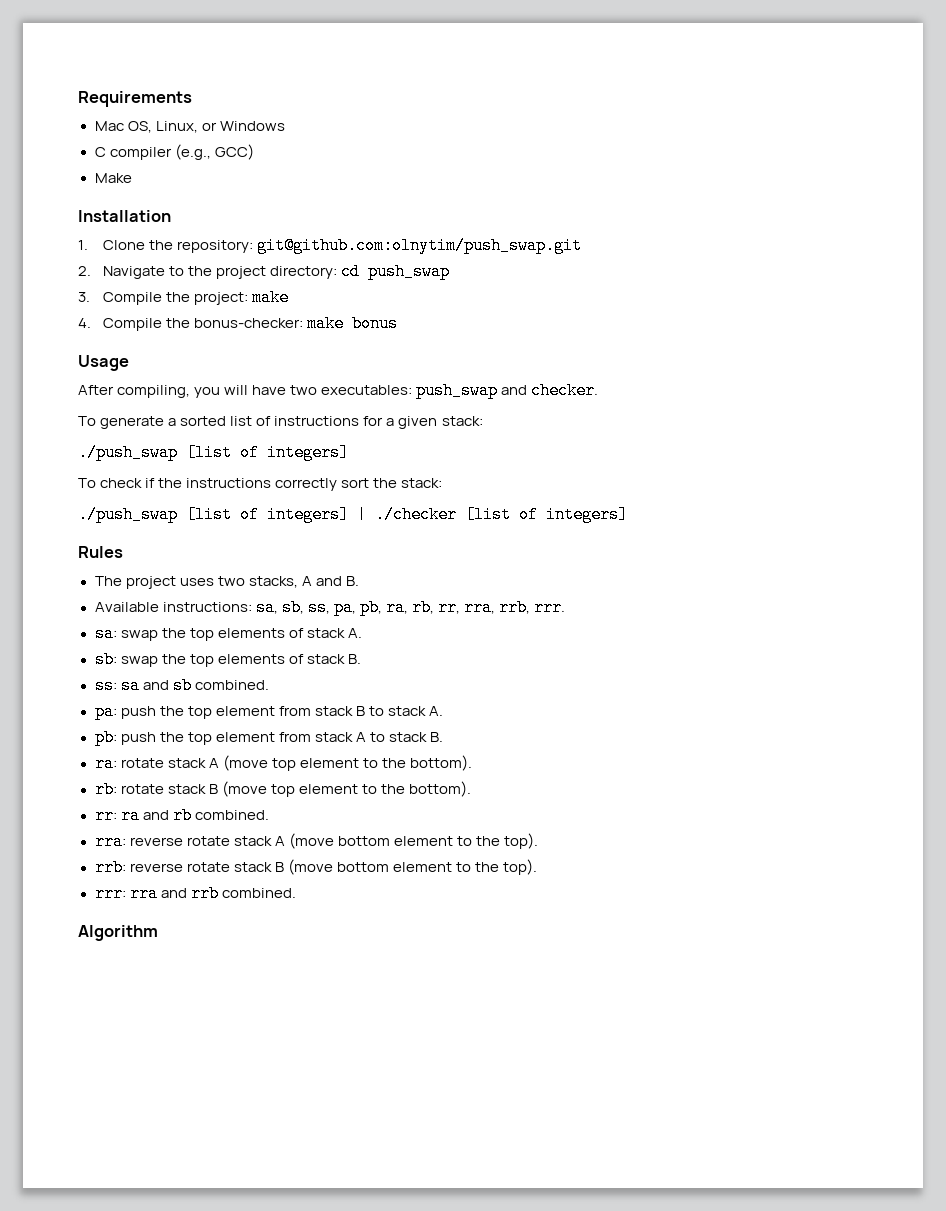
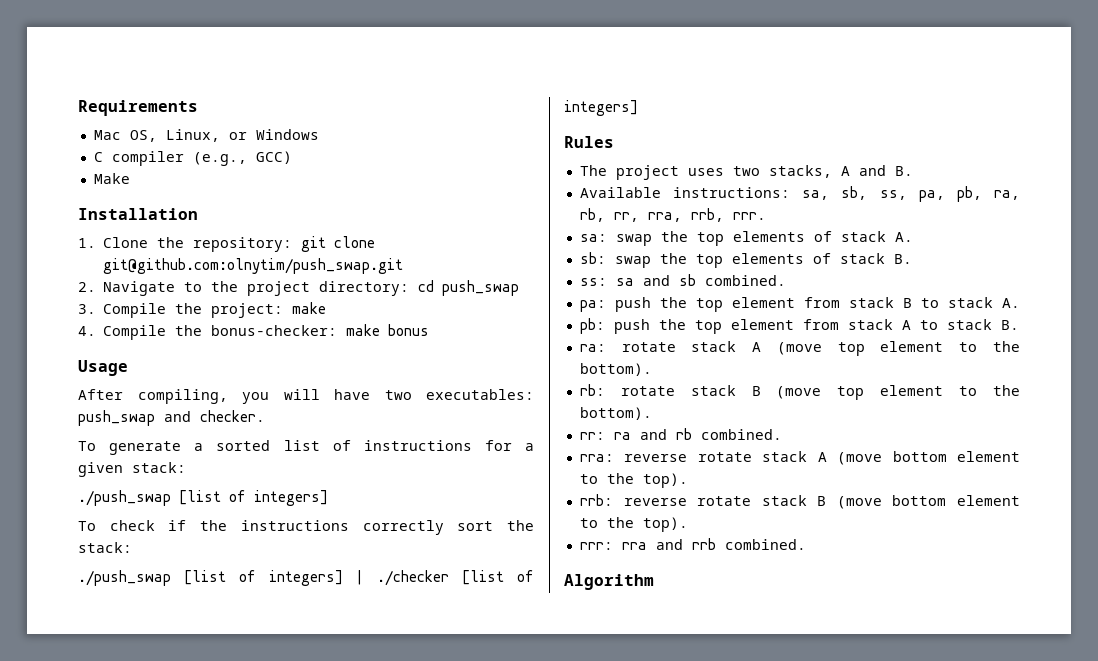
(254, 246) none -> [301,236,376,252] git clone

